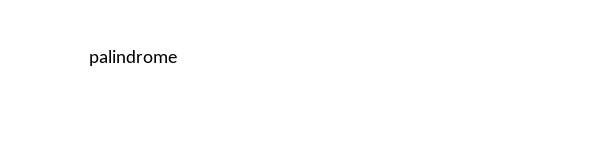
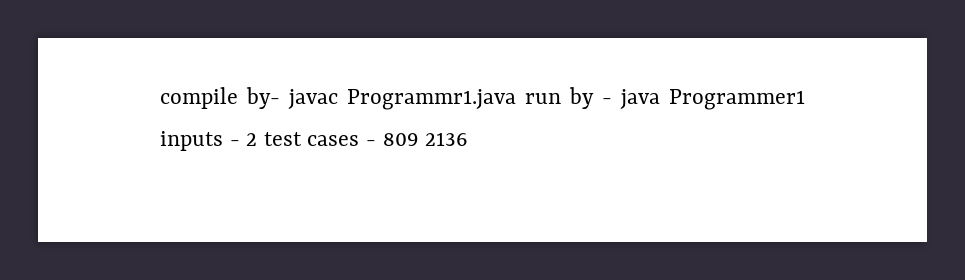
[89,50,177,66] palindrome -> [160,87,805,110] [160,131,469,151] compile by- javac Programmr1.java run by - java Programmer1 inputs - 2 test cases - 809 2136

